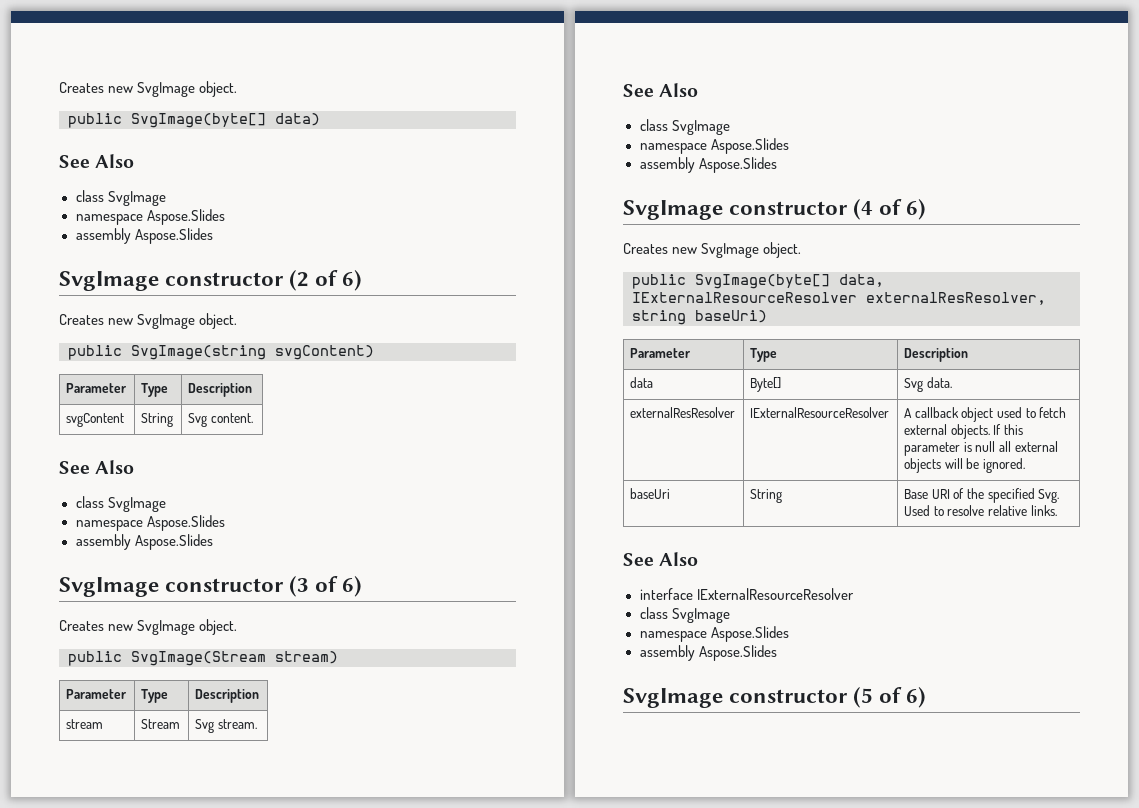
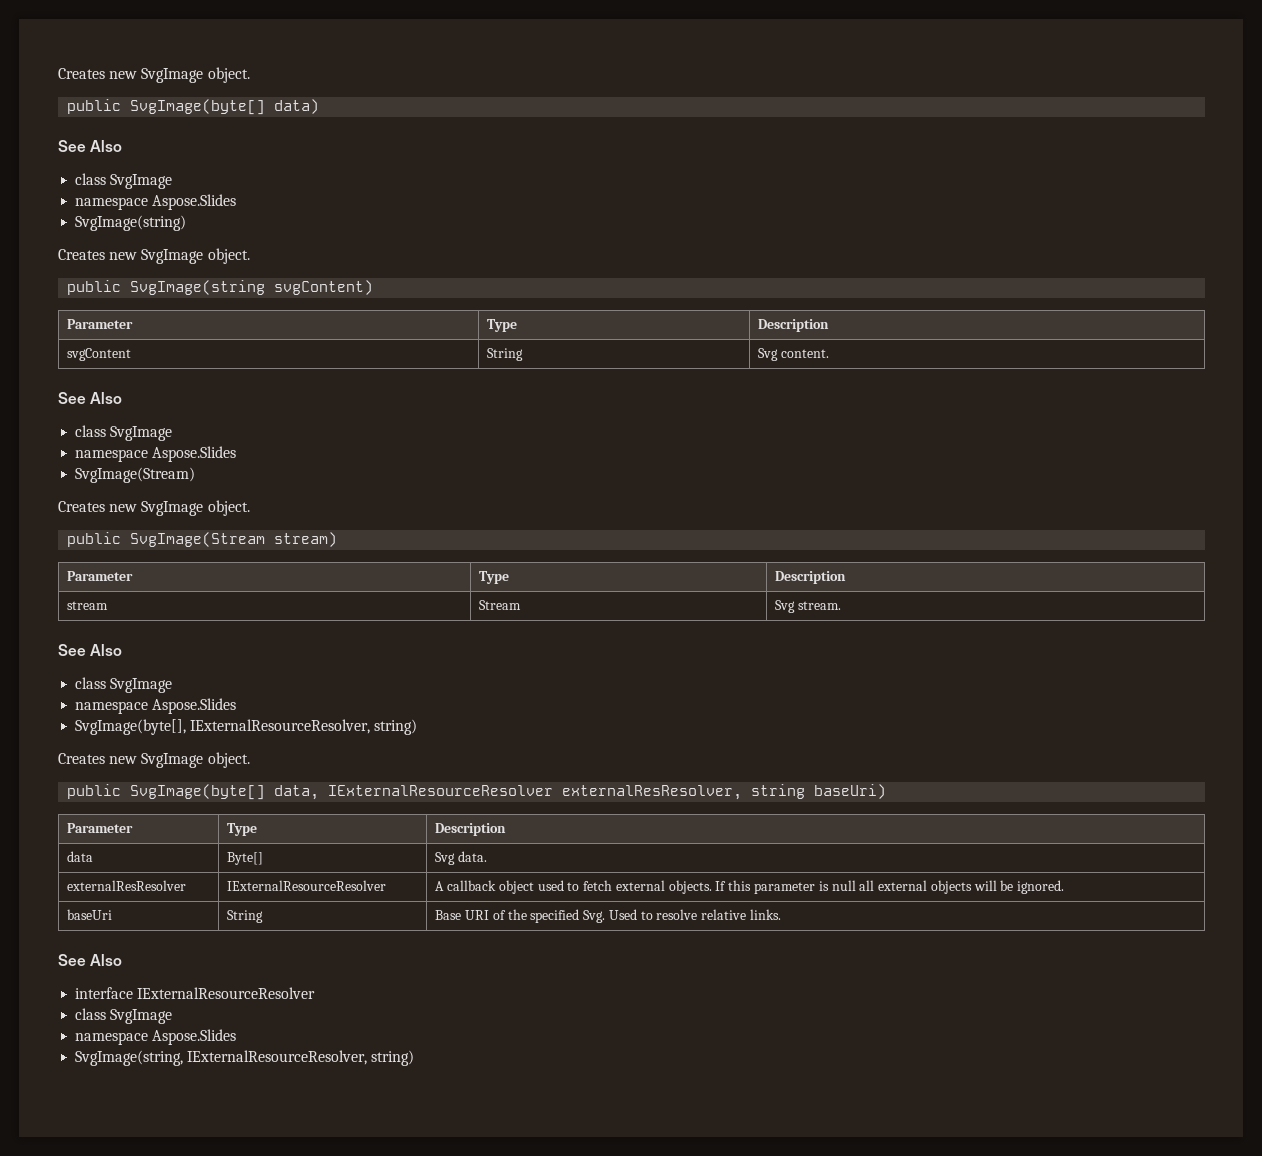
[75,228,213,244] [59,270,363,291] assembly Aspose.Slides // SvgImage constructor (2 of 6) -> [75,215,187,231] SvgImage(string)
[75,534,213,550] [59,576,363,597] assembly Aspose.Slides // SvgImage constructor (3 of 6) -> [75,467,196,483] SvgImage(Stream)
[639,157,777,173] [623,199,927,220] assembly Aspose.Slides // SvgImage constructor (4 of 6) -> [75,719,418,735] SvgImage(byte[], IExternalResourceResolver, string)
[639,645,777,661] [623,687,927,708] assembly Aspose.Slides // SvgImage constructor (5 of 6) -> [75,1050,415,1066] SvgImage(string, IExternalResourceResolver, string)

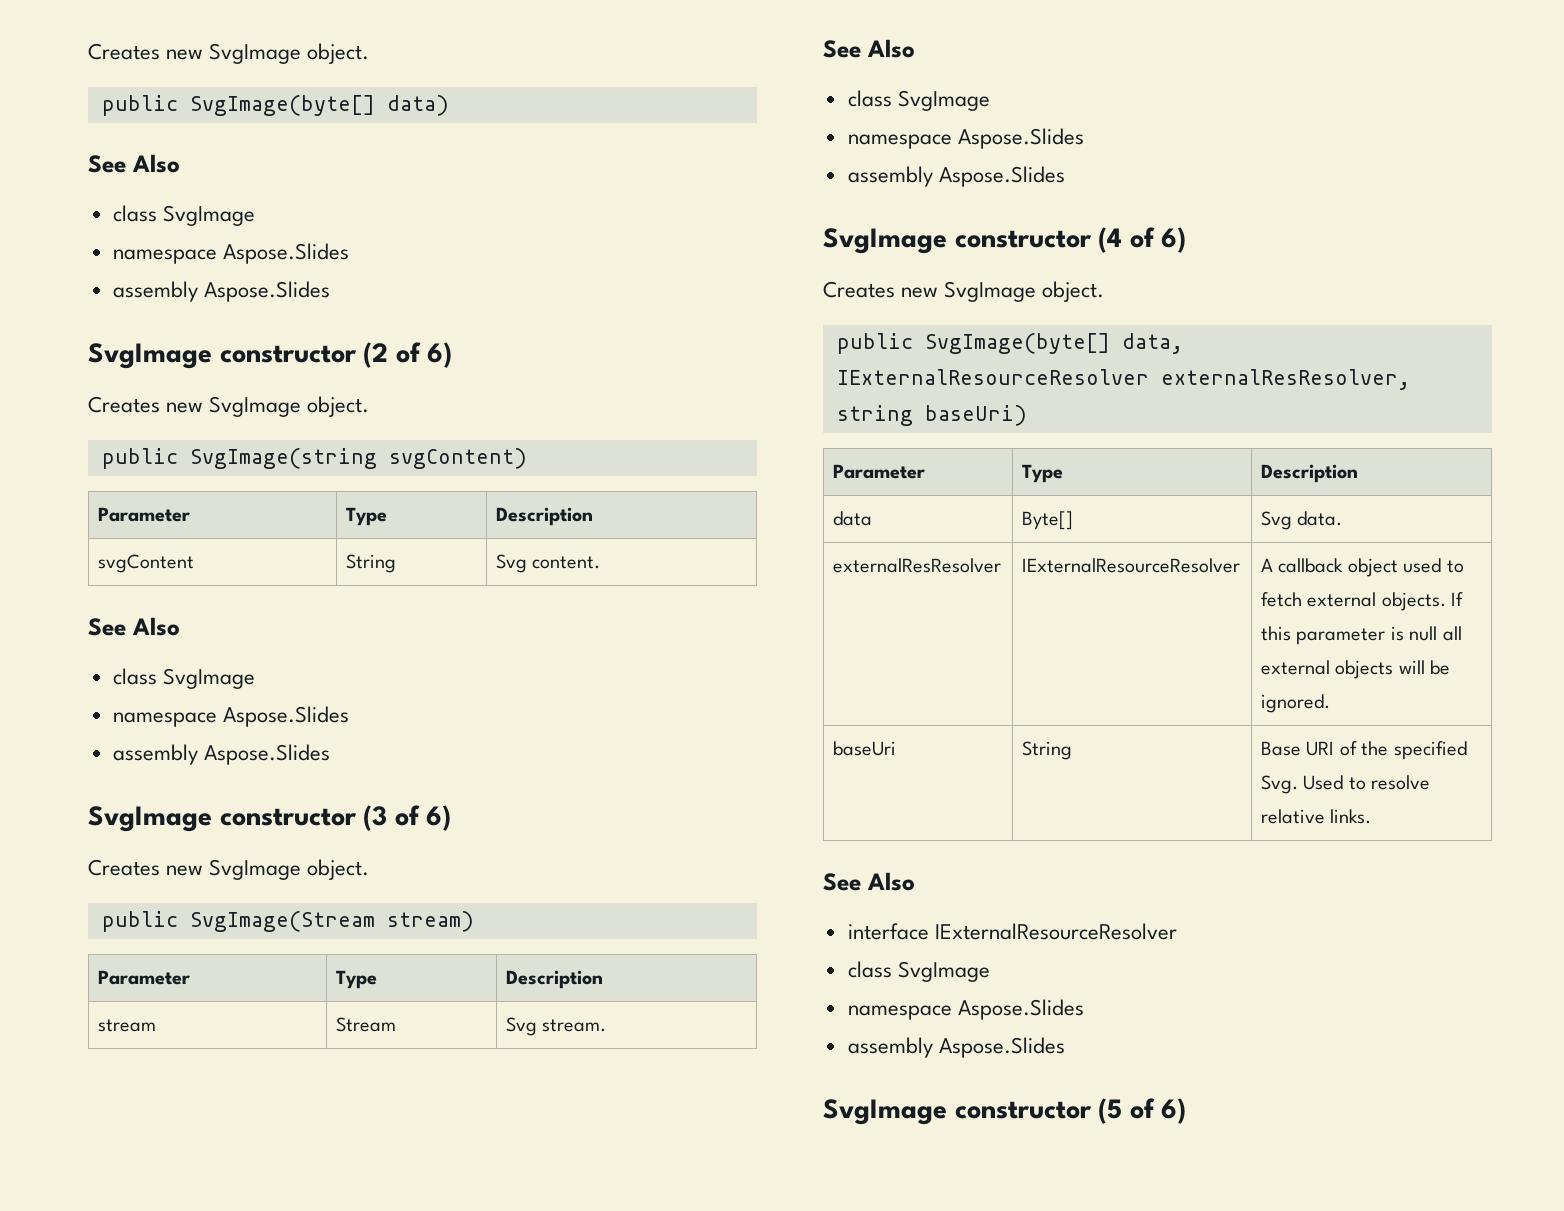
[75,215,187,231] SvgImage(string) -> [112,281,330,302] [88,342,453,369] assembly Aspose.Slides // SvgImage constructor (2 of 6)
[75,467,196,483] SvgImage(Stream) -> [112,744,330,765] [88,805,452,832] assembly Aspose.Slides // SvgImage constructor (3 of 6)
[75,719,418,735] SvgImage(byte[], IExternalResourceResolver, string) -> [847,166,1065,187] [823,227,1187,254] assembly Aspose.Slides // SvgImage constructor (4 of 6)
[75,1050,415,1066] SvgImage(string, IExternalResourceResolver, string) -> [847,1037,1065,1058] [823,1098,1187,1125] assembly Aspose.Slides // SvgImage constructor (5 of 6)

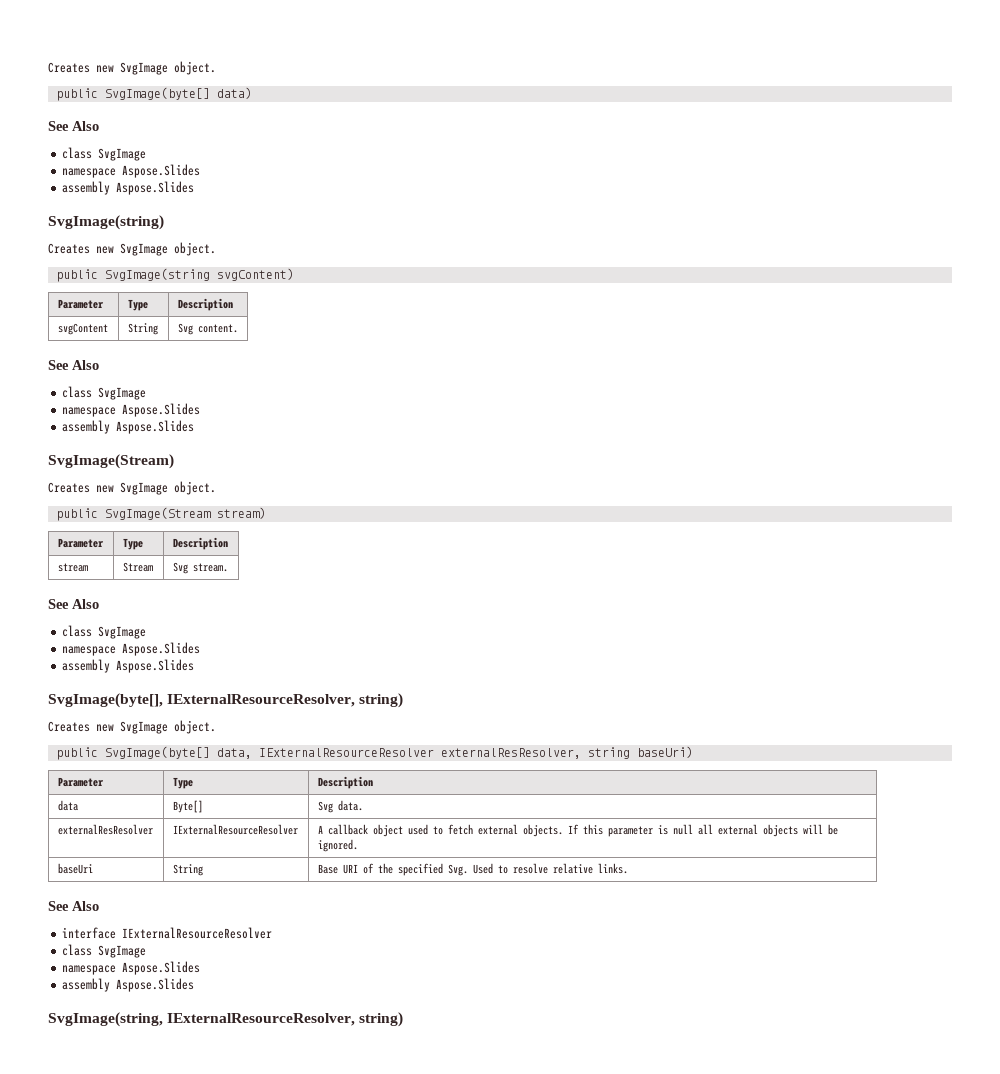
[88,342,453,369] SvgImage constructor (2 of 6) -> [48,215,164,230] SvgImage(string)
[88,805,452,832] SvgImage constructor (3 of 6) -> [48,454,174,469] SvgImage(Stream)
[823,227,1187,254] SvgImage constructor (4 of 6) -> [48,693,404,708] SvgImage(byte[], IExternalResourceResolver, string)
[823,1098,1187,1125] SvgImage constructor (5 of 6) -> [48,1012,404,1027] SvgImage(string, IExternalResourceResolver, string)

